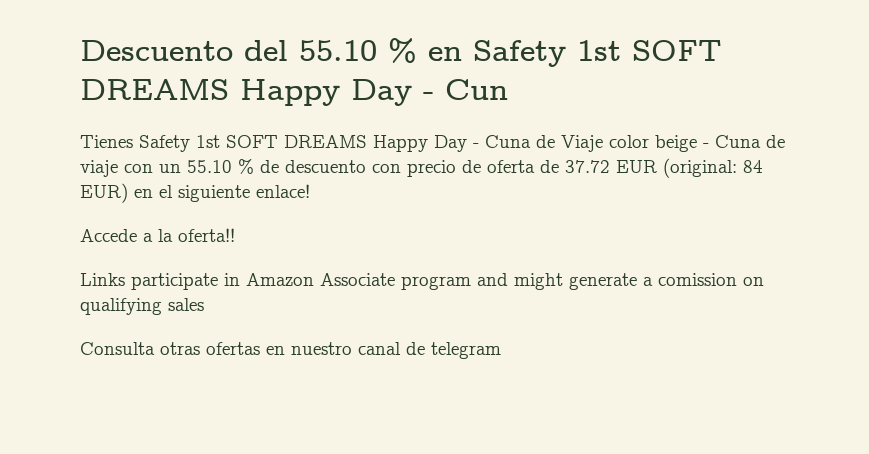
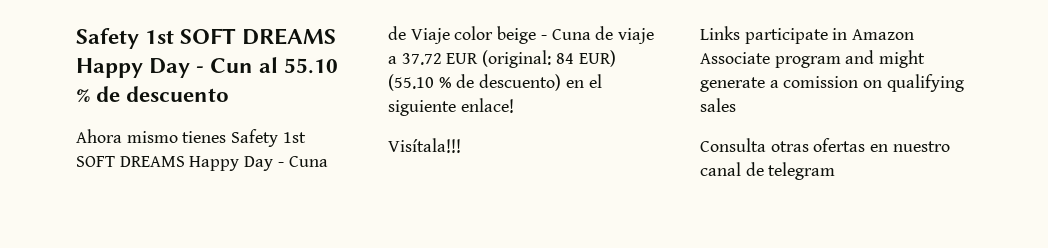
[80,38,462,63] Descuento del 55.10 % en -> (76, 38) none
[80,135,133,148] // Tienes -> [259,57,339,74] [76,86,230,102] [76,129,227,143] al 55.10 % de descuento // Ahora mismo tienes
[124,159,559,177] con un 55.10 % de descuento con precio de oferta de -> [388,56,397,64] a
(128, 193) none -> [388,74,562,91] (55.10 % de descuento)
[80,228,235,242] Accede a la oferta!! -> [388,138,461,153] Visítala!!!

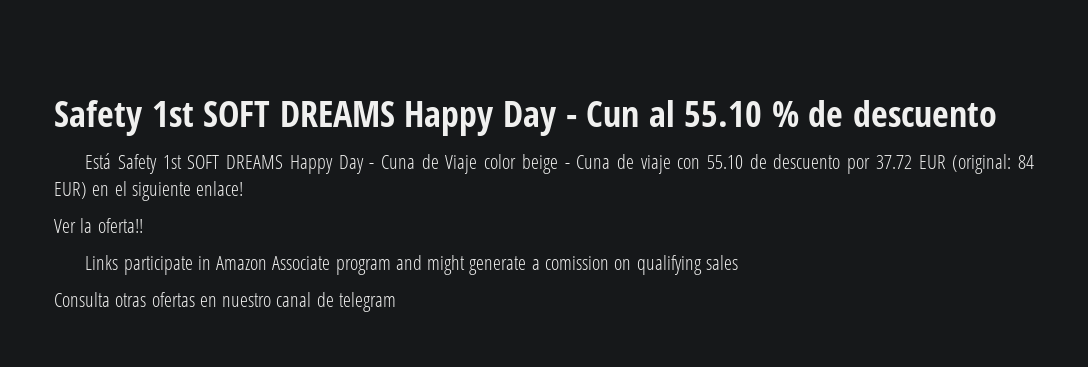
[76,129,227,143] Ahora mismo tienes -> [85,153,112,169] Está
[388,56,397,64] a -> [677,154,871,174] con 55.10 de descuento por
[388,74,562,91] (55.10 % de descuento) -> (87, 190) none
[388,138,461,153] Visítala!!! -> [54,218,143,233] Ver la oferta!!

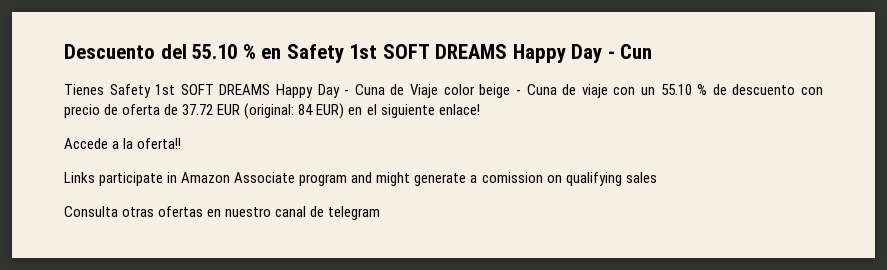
(54, 118) none -> [64,44,282,59] Descuento del 55.10 % en
[648,100,998,127] [85,153,112,169] al 55.10 % de descuento // Está -> [64,84,104,95] // Tienes
[707,154,871,174] 55.10 de descuento por -> [640,84,823,95] [64,104,179,118] un 55.10 % de descuento con precio de oferta de
[54,219,76,233] Ver -> [64,138,120,149] Accede a

